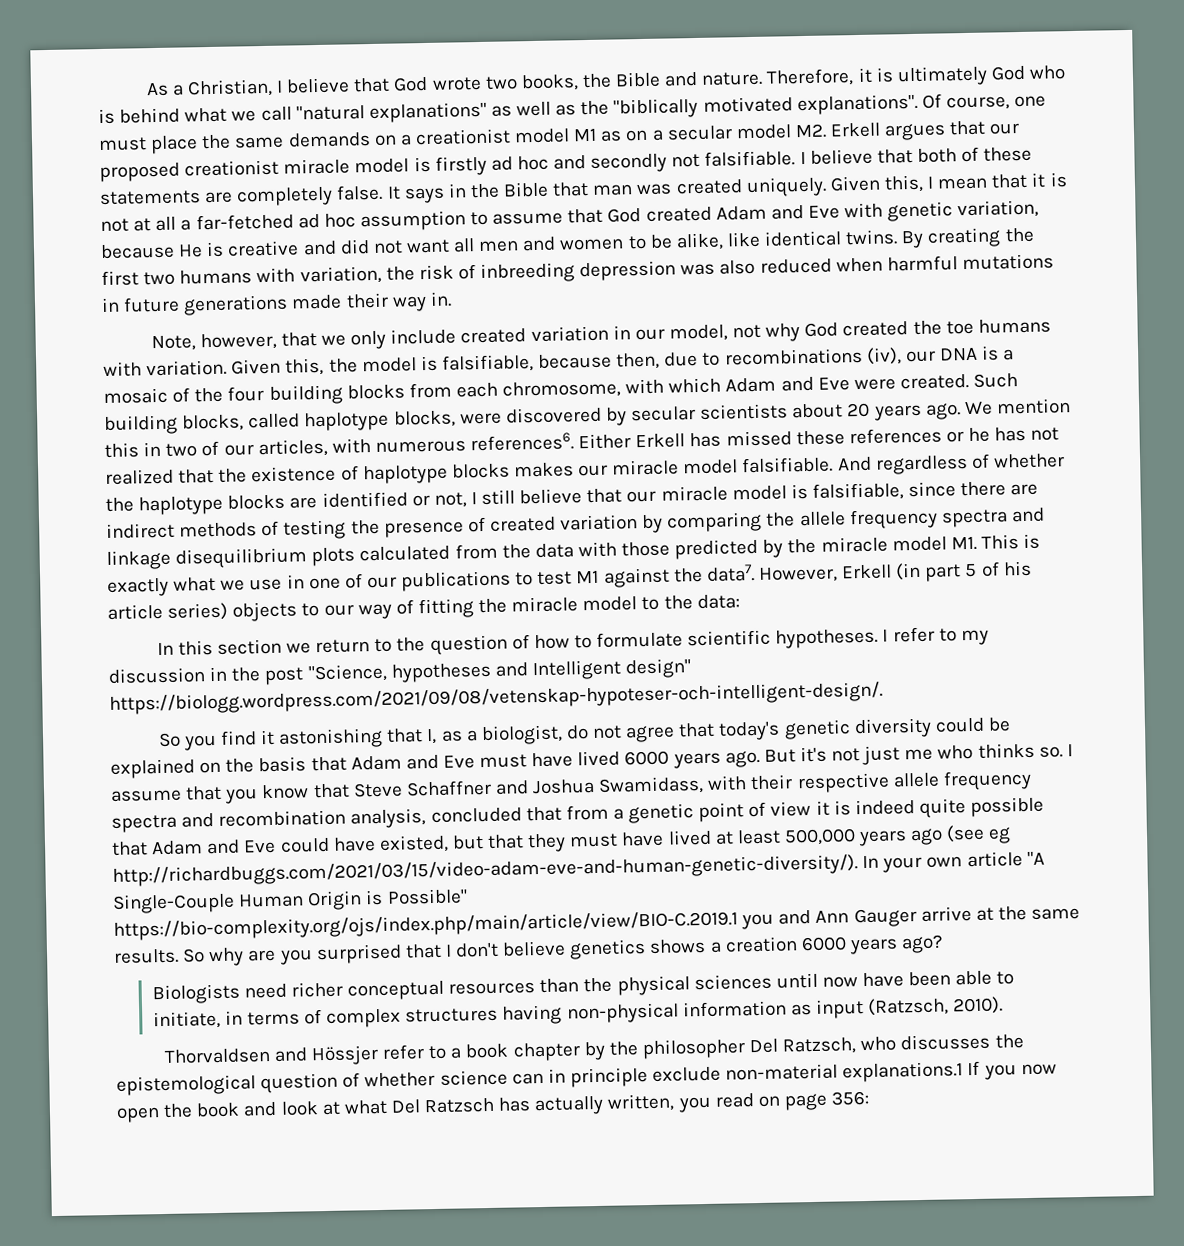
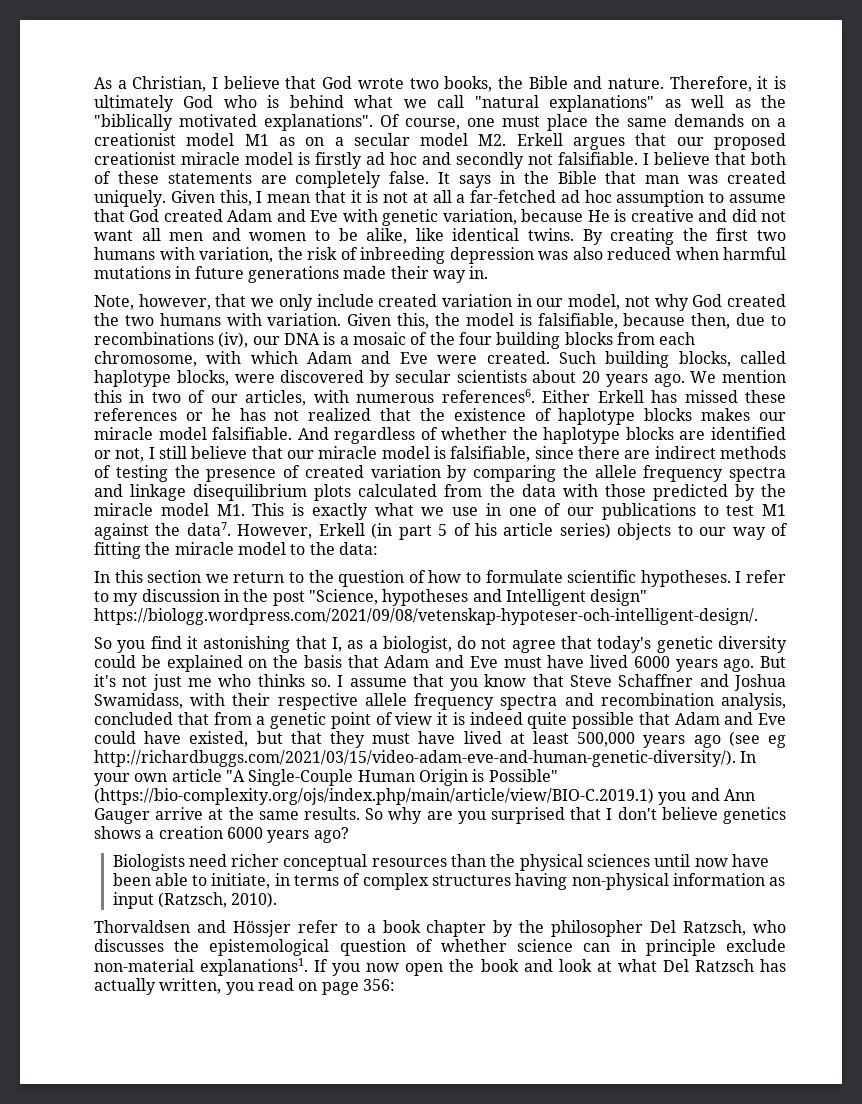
[945,320,974,335] toe -> [124,315,154,326] two
[113,910,738,941] https://bio-complexity.org/ojs/index.php/main/article/view/BIO-C.2019.1 -> [94,788,654,805] (https://bio-complexity.org/ojs/index.php/main/article/view/BIO-C.2019.1)
[842,1061,964,1083] explanations.1 -> [200,958,309,976] explanations1.

